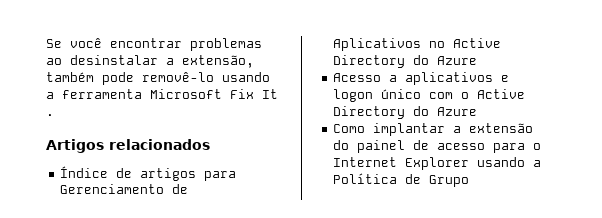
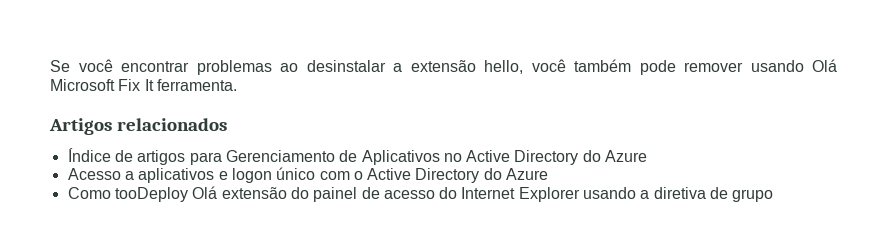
[182,55,254,68] [46,72,270,85] [46,89,142,99] extensão, também pode removê-lo usando a ferramenta -> [410,59,837,75] extensão hello, você também pode remover usando Olá
[46,114,54,116] . -> [156,79,237,91] ferramenta.
[373,123,462,136] implantar a -> [114,186,218,202] tooDeploy Olá
[493,143,542,153] para o -> [439,187,458,199] do
[333,173,470,187] Política de Grupo -> [653,187,774,202] diretiva de grupo

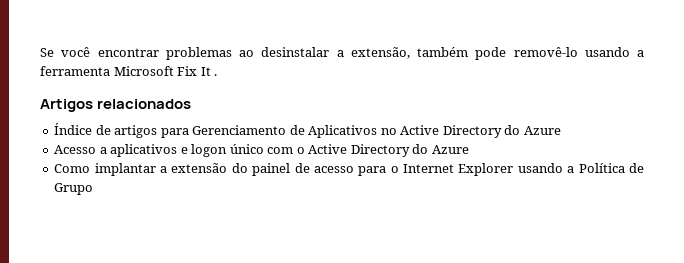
[410,59,837,75] extensão hello, você também pode remover usando Olá -> [350,47,644,60] [40,66,110,76] extensão, também pode removê-lo usando a ferramenta
[156,79,237,91] ferramenta. -> [214,74,218,76] .
[114,186,218,202] tooDeploy Olá -> [94,163,168,176] implantar a
[439,187,458,199] do -> [358,166,399,176] para o
[653,187,774,202] diretiva de grupo -> [578,163,644,173] [54,183,94,195] Política de Grupo

